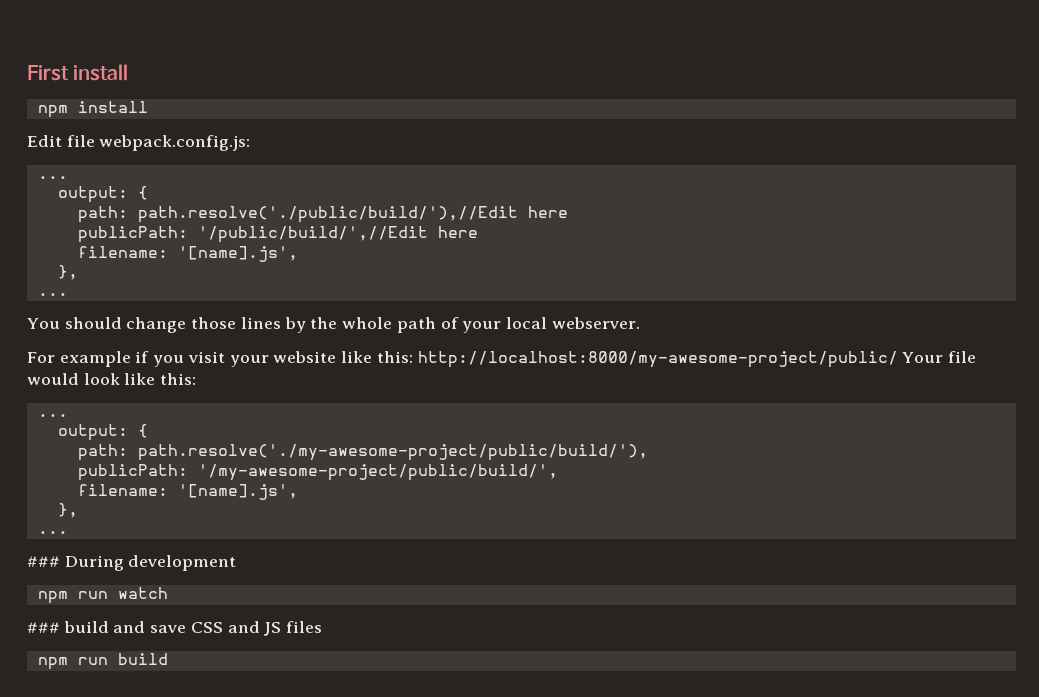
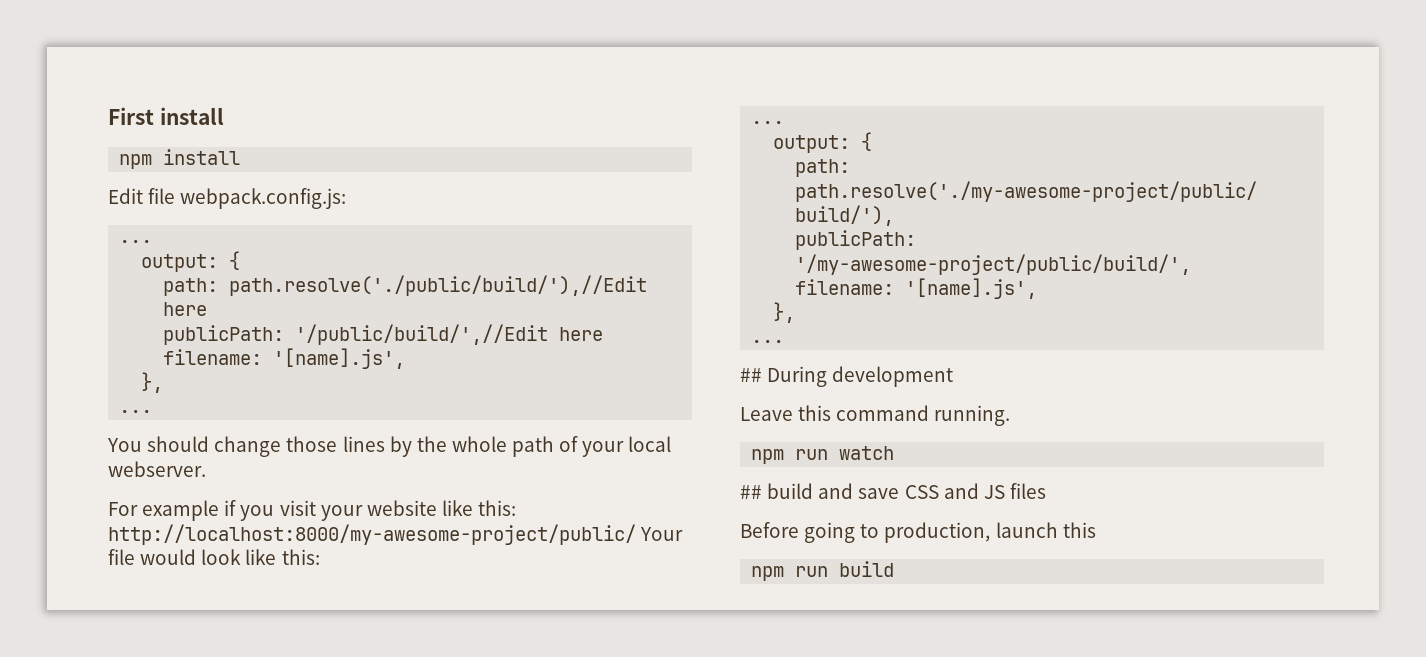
[27,556,60,567] ### -> [740,368,762,382] ##
(237, 563) none -> [740,405,1011,426] // Leave this command running.
[27,622,60,633] ### -> [740,485,762,499] ##
(323, 627) none -> [740,522,1096,543] // Before going to production, launch this

